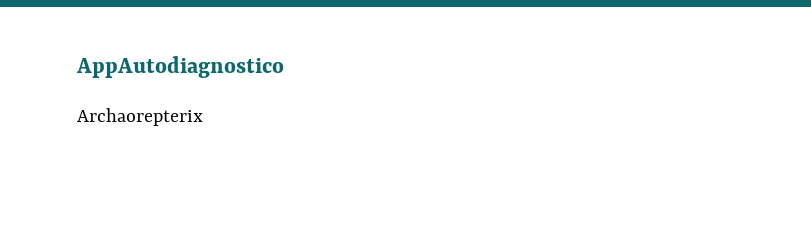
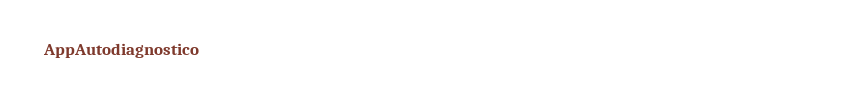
[77,108,203,126] // Archaorepterix -> (199, 50) none

